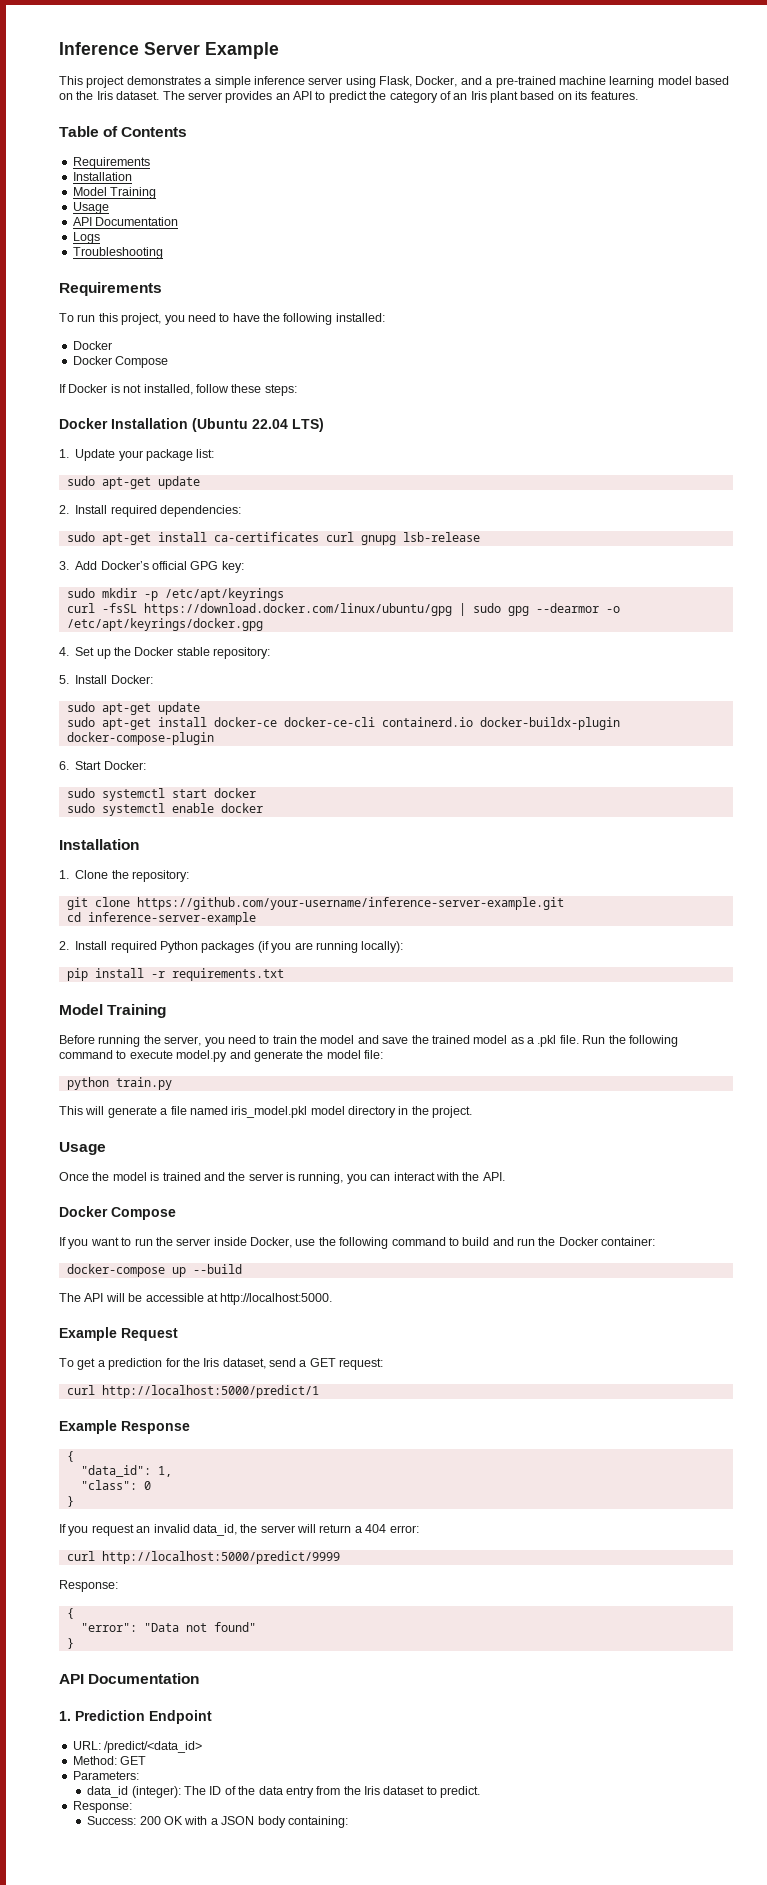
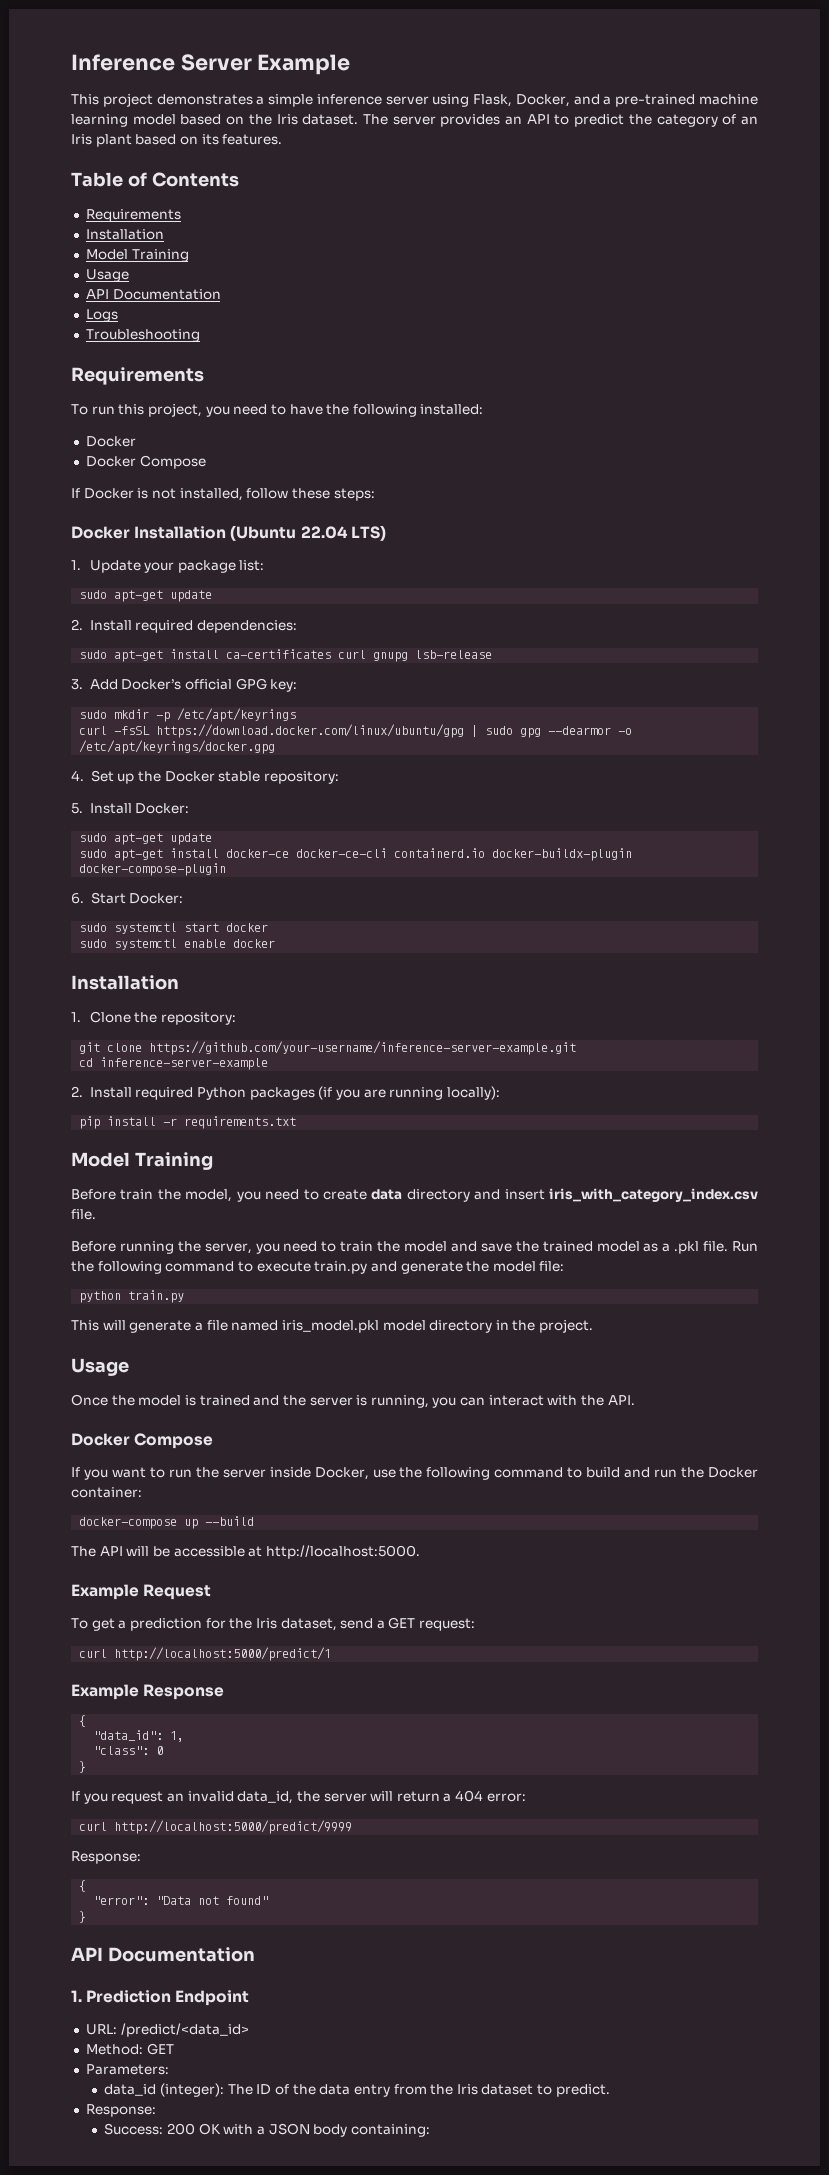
(167, 1011) none -> [71,1188,758,1202] [71,1209,96,1220] // Before train the model, you need to create data directory and insert iris_with_category_index.csv file.
[176,1050,228,1062] model.py -> [314,1261,368,1274] train.py

